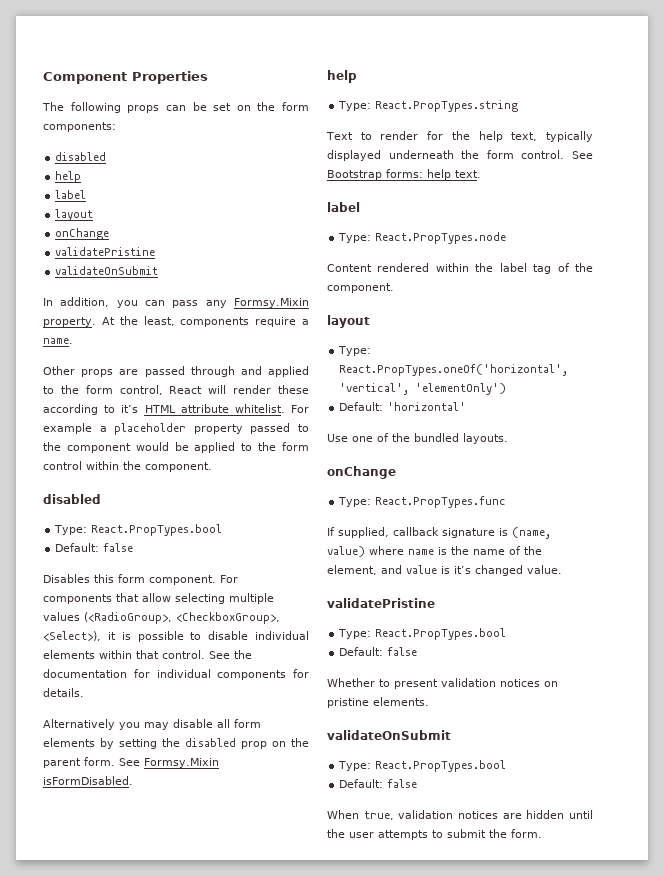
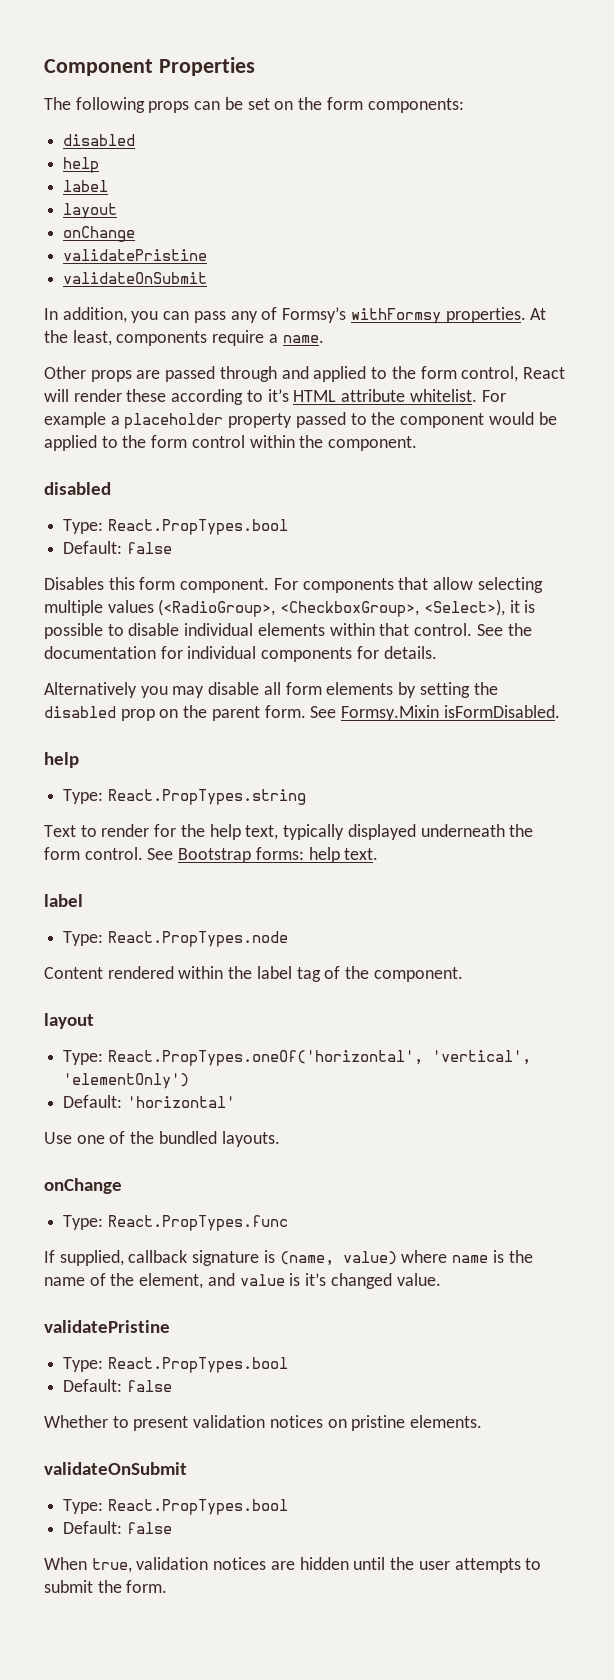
[234,298,310,308] [43,317,96,327] Formsy.Mixin property. -> [261,307,526,324] of Formsy’s withFormsy properties.

